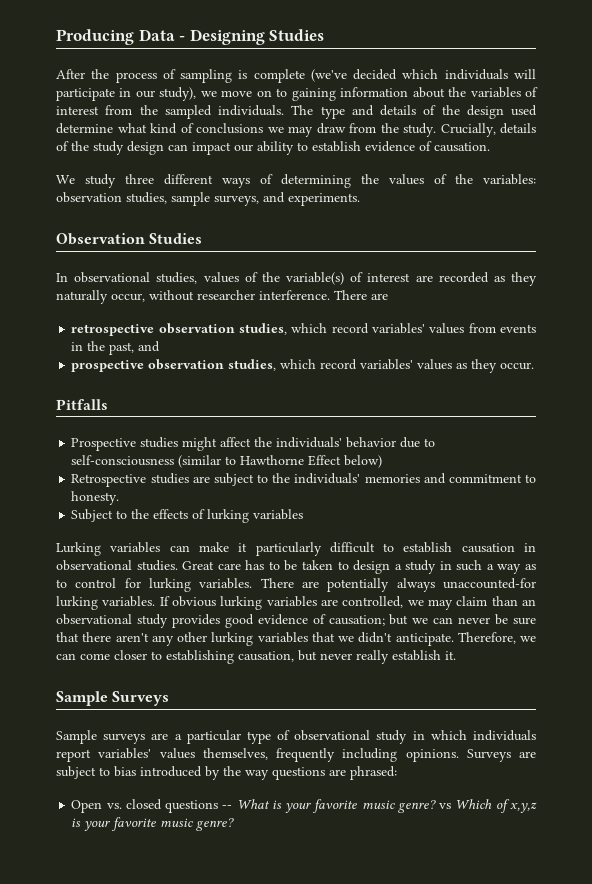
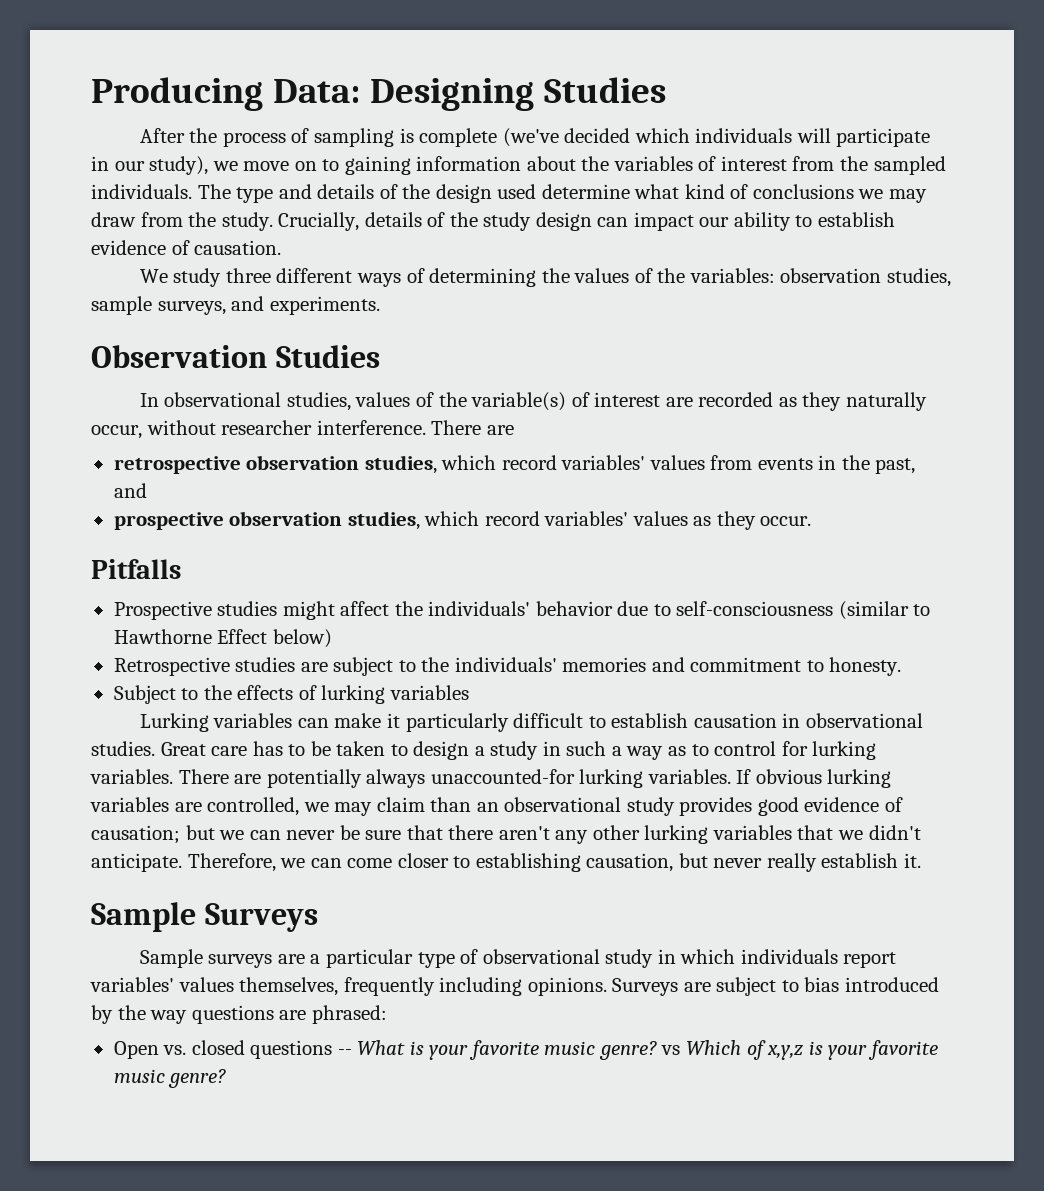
[138,29,186,41] Data - -> [272,79,360,103] Data:

